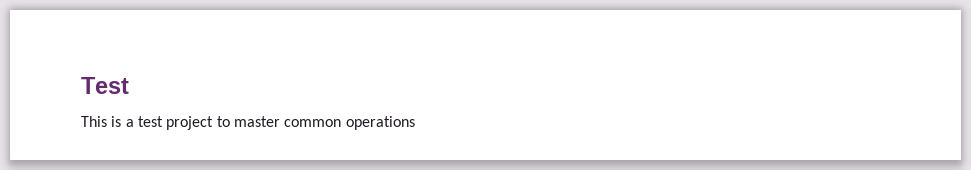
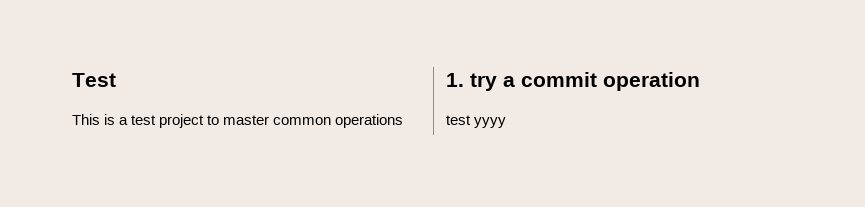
(415, 123) none -> [446,72,700,91] [446,115,507,128] // 1. try a commit operation // test yyyy

